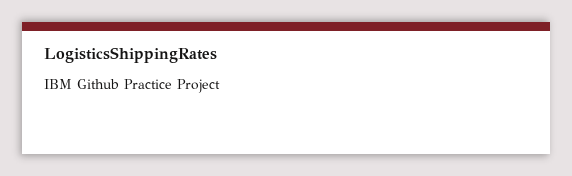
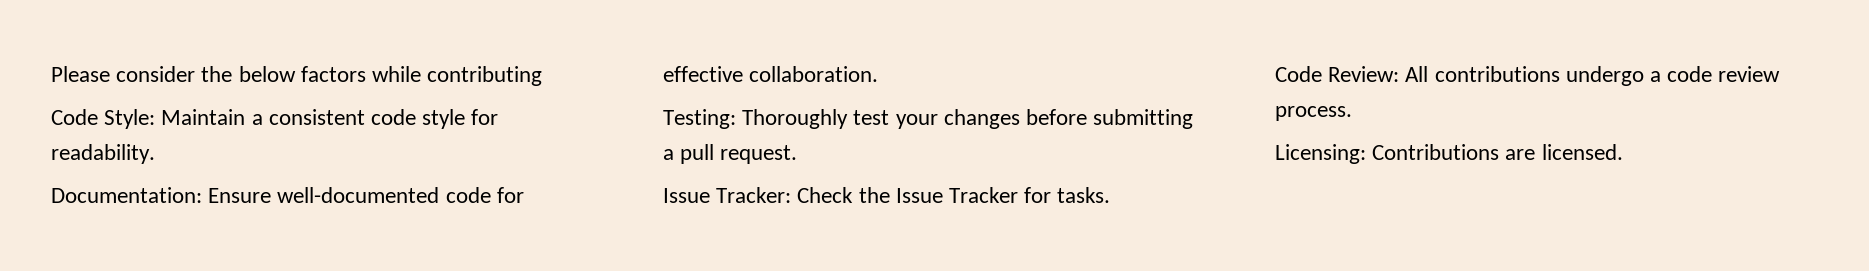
[44,47,217,63] [44,79,220,93] LogisticsShippingRates // IBM Github Practice Project -> [51,66,543,86] [51,109,499,129] [51,144,155,164] [51,187,524,203] [663,66,879,82] [663,109,1194,129] [663,144,798,164] [663,187,1111,203] [1275,66,1781,86] [1275,106,1352,121] [1275,144,1623,164] Please consider the below factors while contributing // Code Style: Maintain a consistent code style for readability. // Documentation: Ensure well-documented code for effective collaboration. // Testing: Thoroughly test your changes before submitting a pull request. // Issue Tracker: Check the Issue Tracker for tasks. // Code Review: All contributions undergo a code review process. // Licensing: Contributions are licensed.

